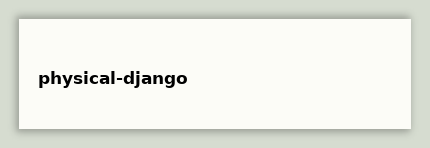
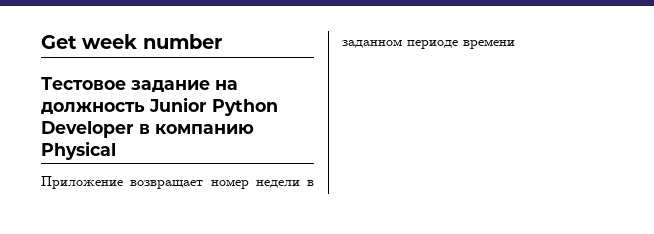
[38,71,188,88] physical-django -> [41,34,222,49] [41,77,238,93] [41,97,278,116] [41,121,254,138] [41,141,116,160] [41,176,314,189] [342,39,515,49] Get week number // Тестовое задание на должность Junior Python Developer в компанию Physical // Приложение возвращает номер недели в заданном периоде времени

